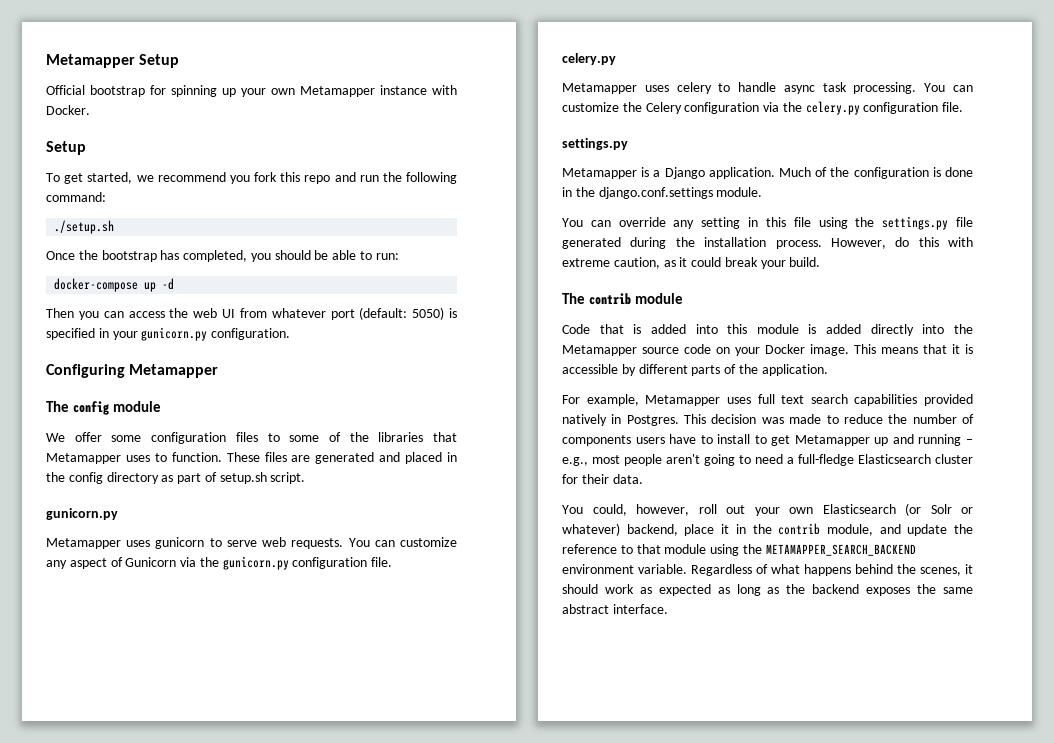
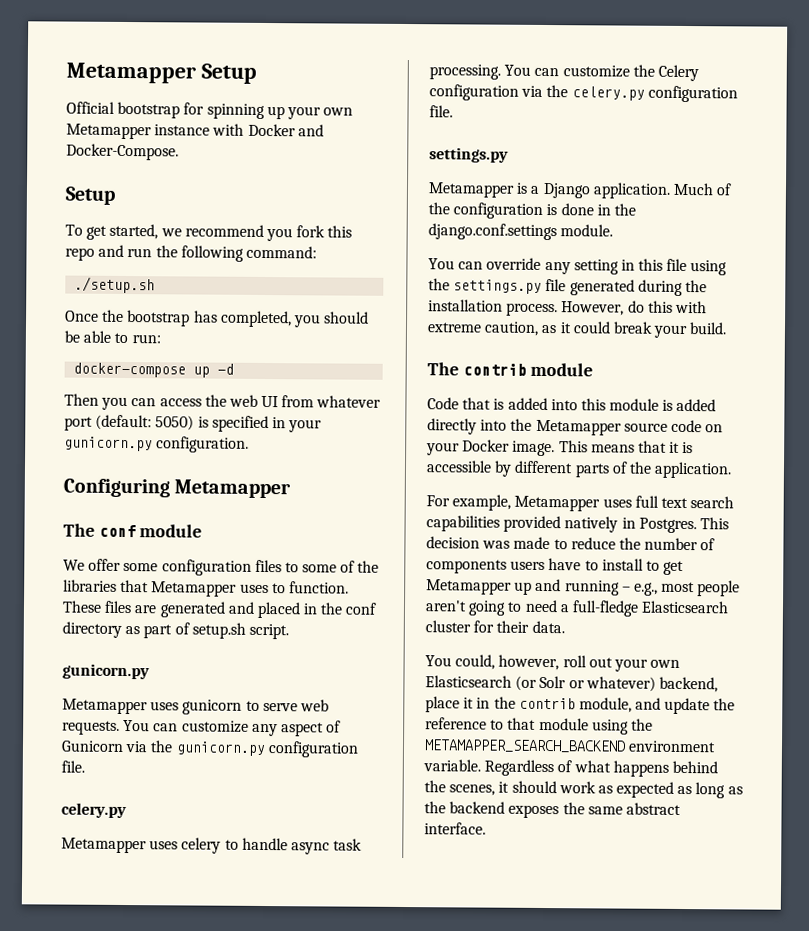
[46,105,90,115] Docker. -> [247,123,324,137] [66,143,179,161] Docker and Docker-Compose.
[72,401,109,415] config -> [98,524,136,538] conf
[68,472,103,484] config -> [345,602,378,615] conf

